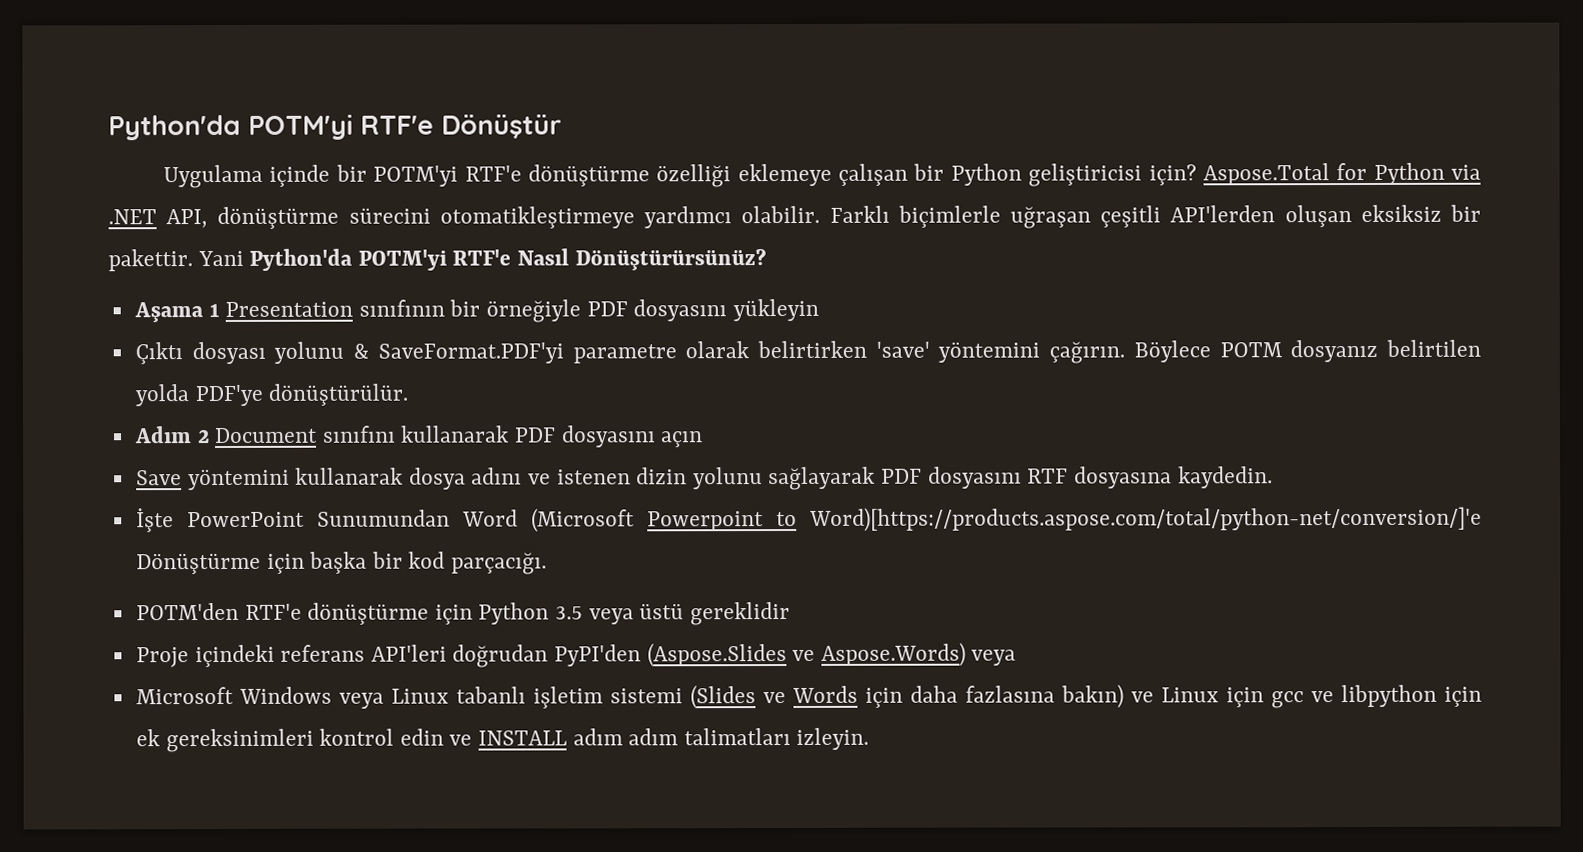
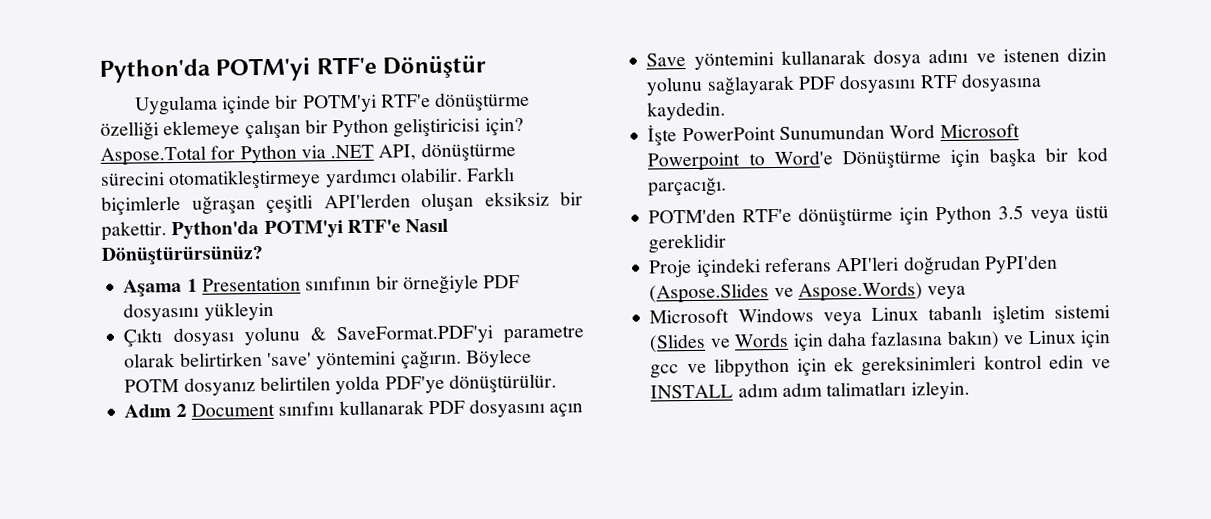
[197,250,244,267] Yani -> (167, 231) none
[530,508,635,533] (Microsoft -> [939,123,1020,139] Microsoft
[809,506,1482,532] Word)[https://products.aspose.com/total/python-net/conversion/]'e -> [773,150,833,166] Word'e

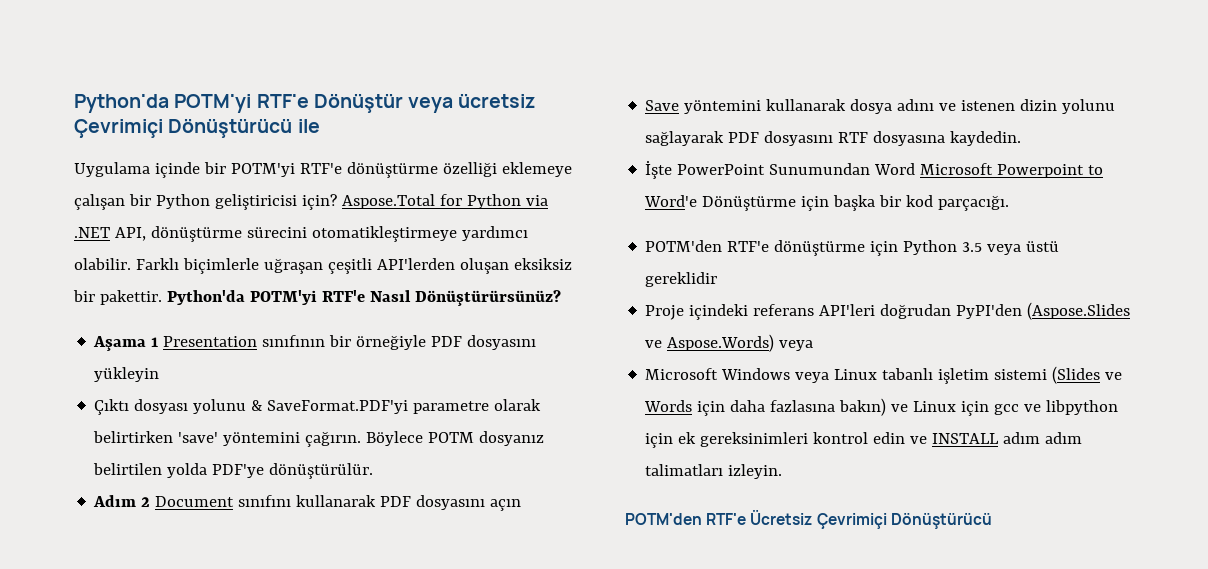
(487, 67) none -> [408,94,536,113] [74,119,320,138] veya ücretsiz Çevrimiçi Dönüştürücü ile
(970, 390) none -> [625,510,992,529] // POTM'den RTF'e Ücretsiz Çevrimiçi Dönüştürücü

